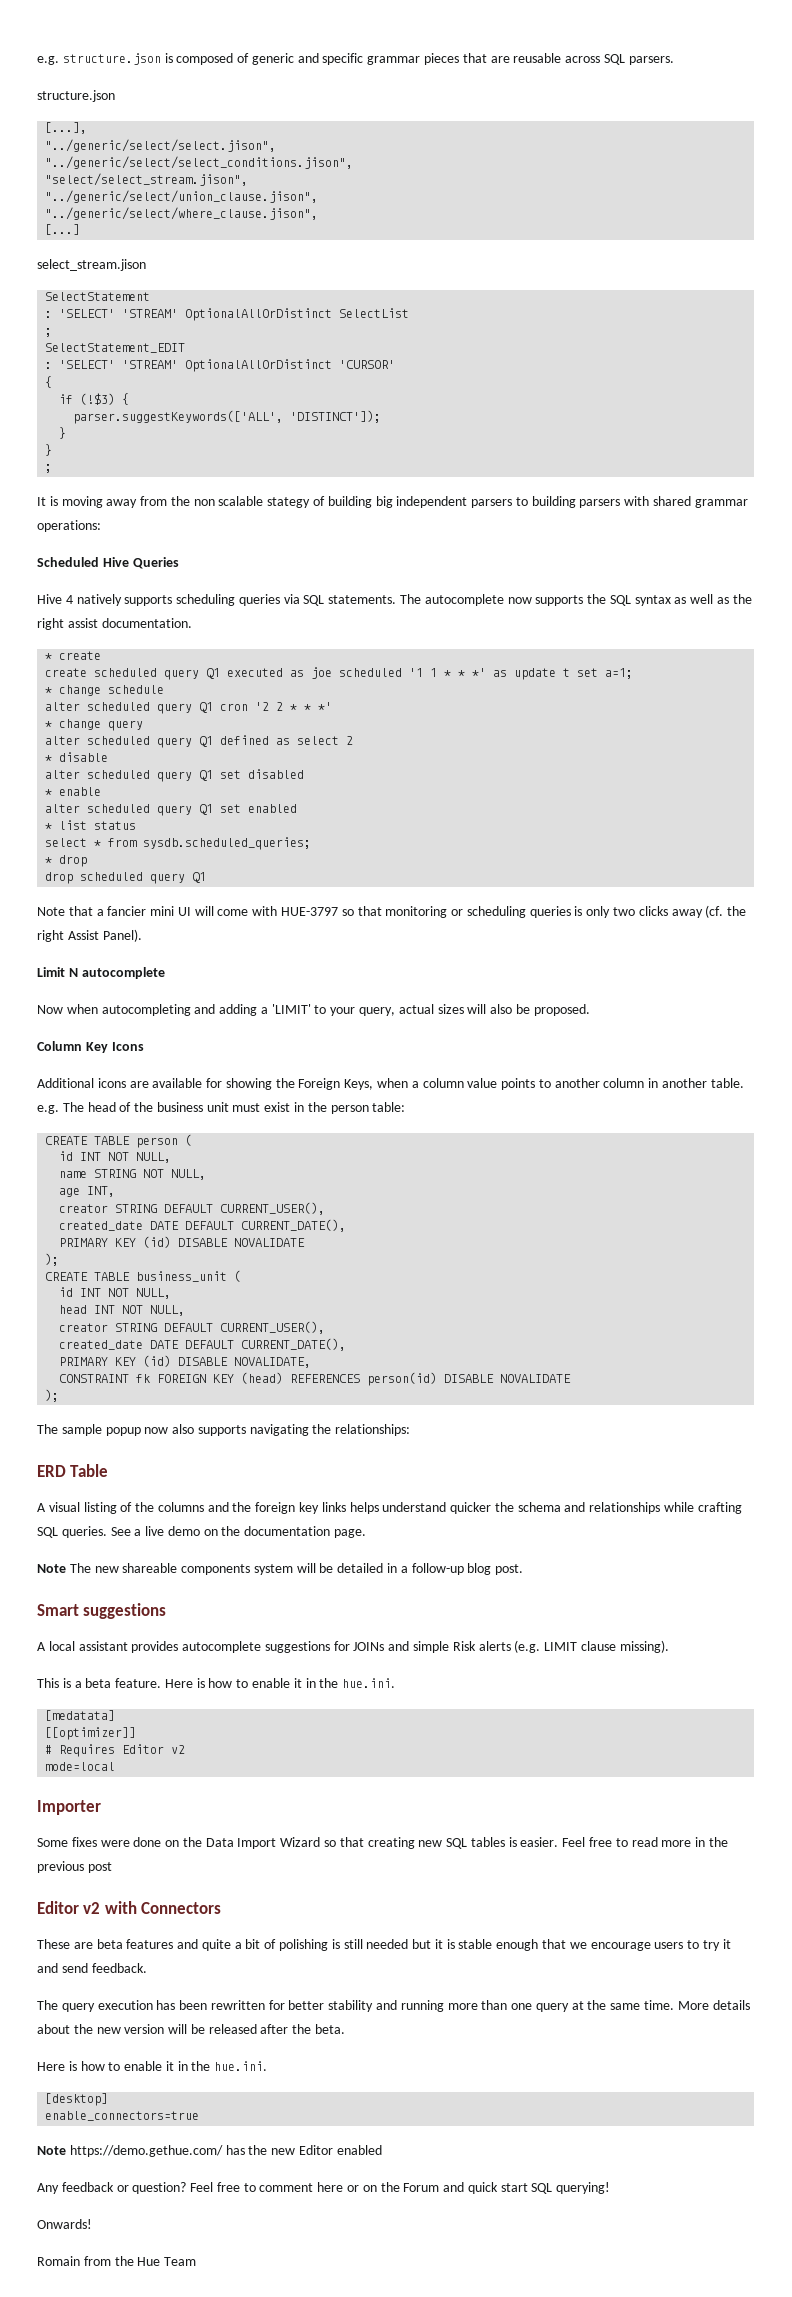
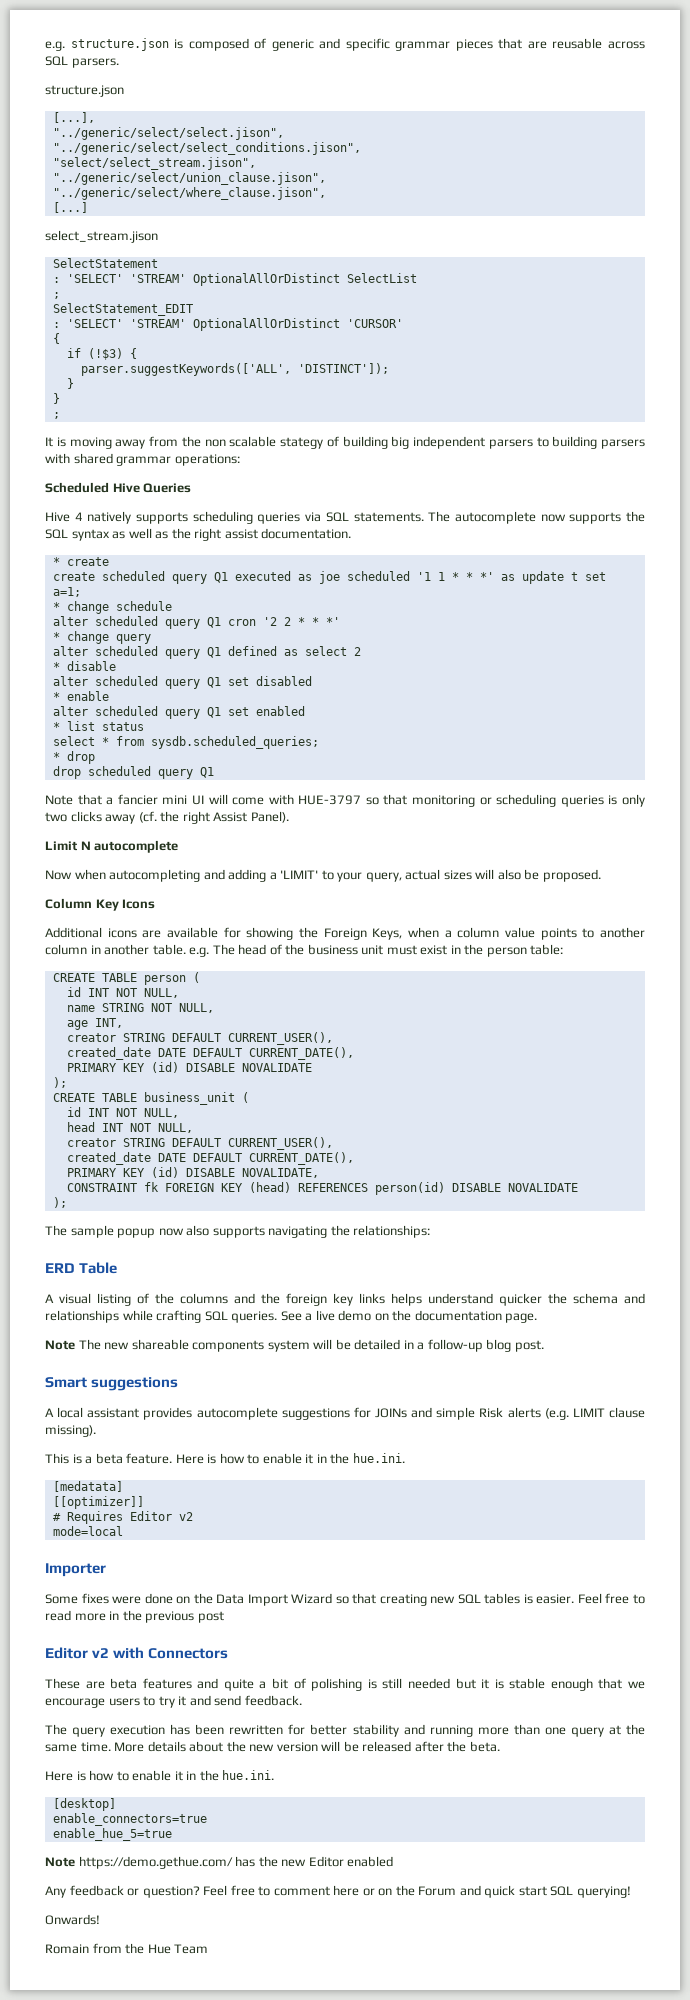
(200, 2116) none -> [52,1828,172,1841] // enable_hue_5=true

